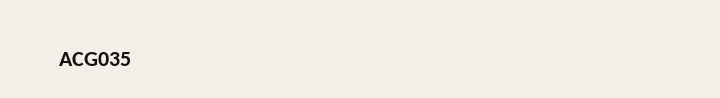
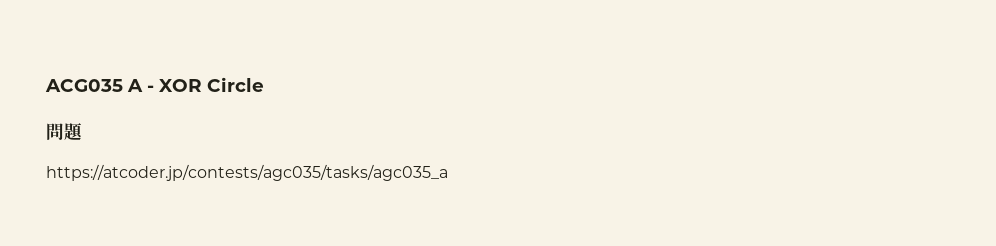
(131, 59) none -> [127,77,264,92] [46,123,84,141] [46,164,448,181] A - XOR Circle // 問題 // https://atcoder.jp/contests/agc035/tasks/agc035_a

